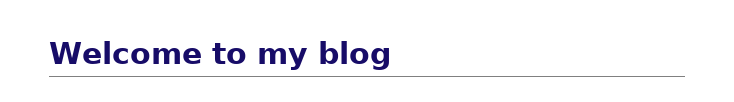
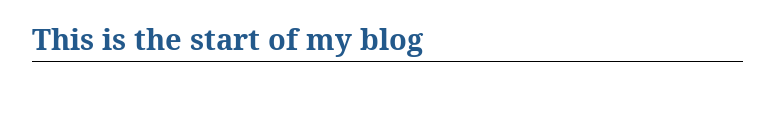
[49,41,247,64] Welcome to -> [32,28,300,50] This is the start of

